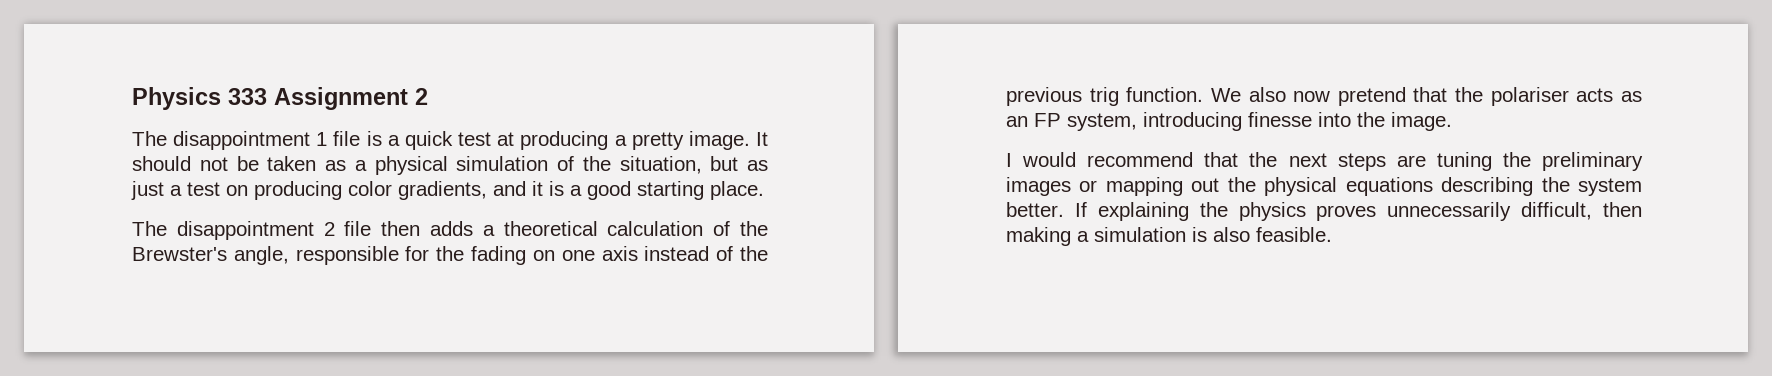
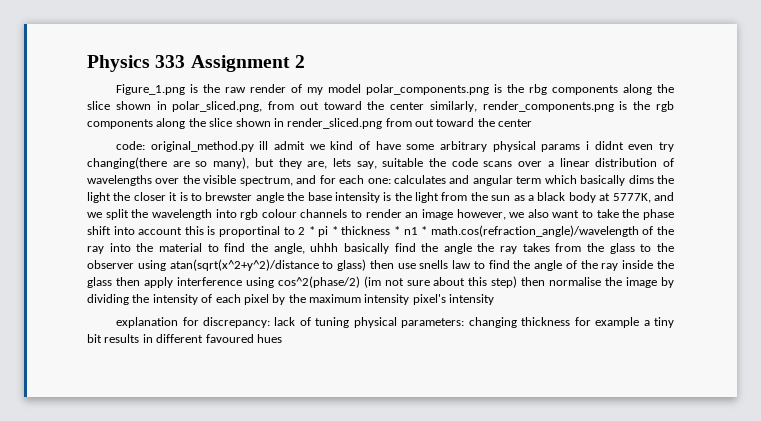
[132,131,768,150] [132,156,768,175] [131,181,764,200] [132,221,768,240] [132,246,769,265] [1006,87,1642,106] [1006,112,1452,131] [1006,152,1643,171] [1006,177,1642,196] [1006,202,1642,221] [1006,227,1332,246] The disappointment 1 file is a quick test at producing a pretty image. It should not be taken as a physical simulation of the situation, but as just a test on producing color gradients, and it is a good starting place. // The disappointment 2 file then adds a theoretical calculation of the Brewster's angle, responsible for the fading on one axis instead of the previous trig function. We also now pretend that the polariser acts as an FP system, introducing finesse into the image. // I would recommend that the next steps are tuning the preliminary images or mapping out the physical equations describing the system better. If explaining the physics proves unnecessarily difficult, then making a simulation is also feasible. -> [116,84,674,95] [87,101,674,112] [87,118,533,129] [116,141,674,152] [87,157,674,169] [87,175,674,186] [87,192,674,203] [87,209,675,220] [87,225,674,237] [87,243,674,254] [87,259,674,271] [87,276,674,288] [87,294,495,305] [116,317,675,328] [87,334,282,343] Figure_1.png is the raw render of my model polar_components.png is the rbg components along the slice shown in polar_sliced.png, from out toward the center similarly, render_components.png is the rgb components along the slice shown in render_sliced.png from out toward the center // code: original_method.py ill admit we kind of have some arbitrary physical params i didnt even try changing(there are so many), but they are, lets say, suitable the code scans over a linear distribution of wavelengths over the visible spectrum, and for each one: calculates and angular term which basically dims the light the closer it is to brewster angle the base intensity is the light from the sun as a black body at 5777K, and we split the wavelength into rgb colour channels to render an image however, we also want to take the phase shift into account this is proportinal to 2 * pi * thickness * n1 * math.cos(refraction_angle)/wavelength of the ray into the material to find the angle, uhhh basically find the angle the ray takes from the glass to the observer using atan(sqrt(x^2+y^2)/distance to glass) then use snells law to find the angle of the ray inside the glass then apply interference using cos^2(phase/2) (im not sure about this step) then normalise the image by dividing the intensity of each pixel by the maximum intensity pixel's intensity // explanation for discrepancy: lack of tuning physical parameters: changing thickness for example a tiny bit results in different favoured hues

